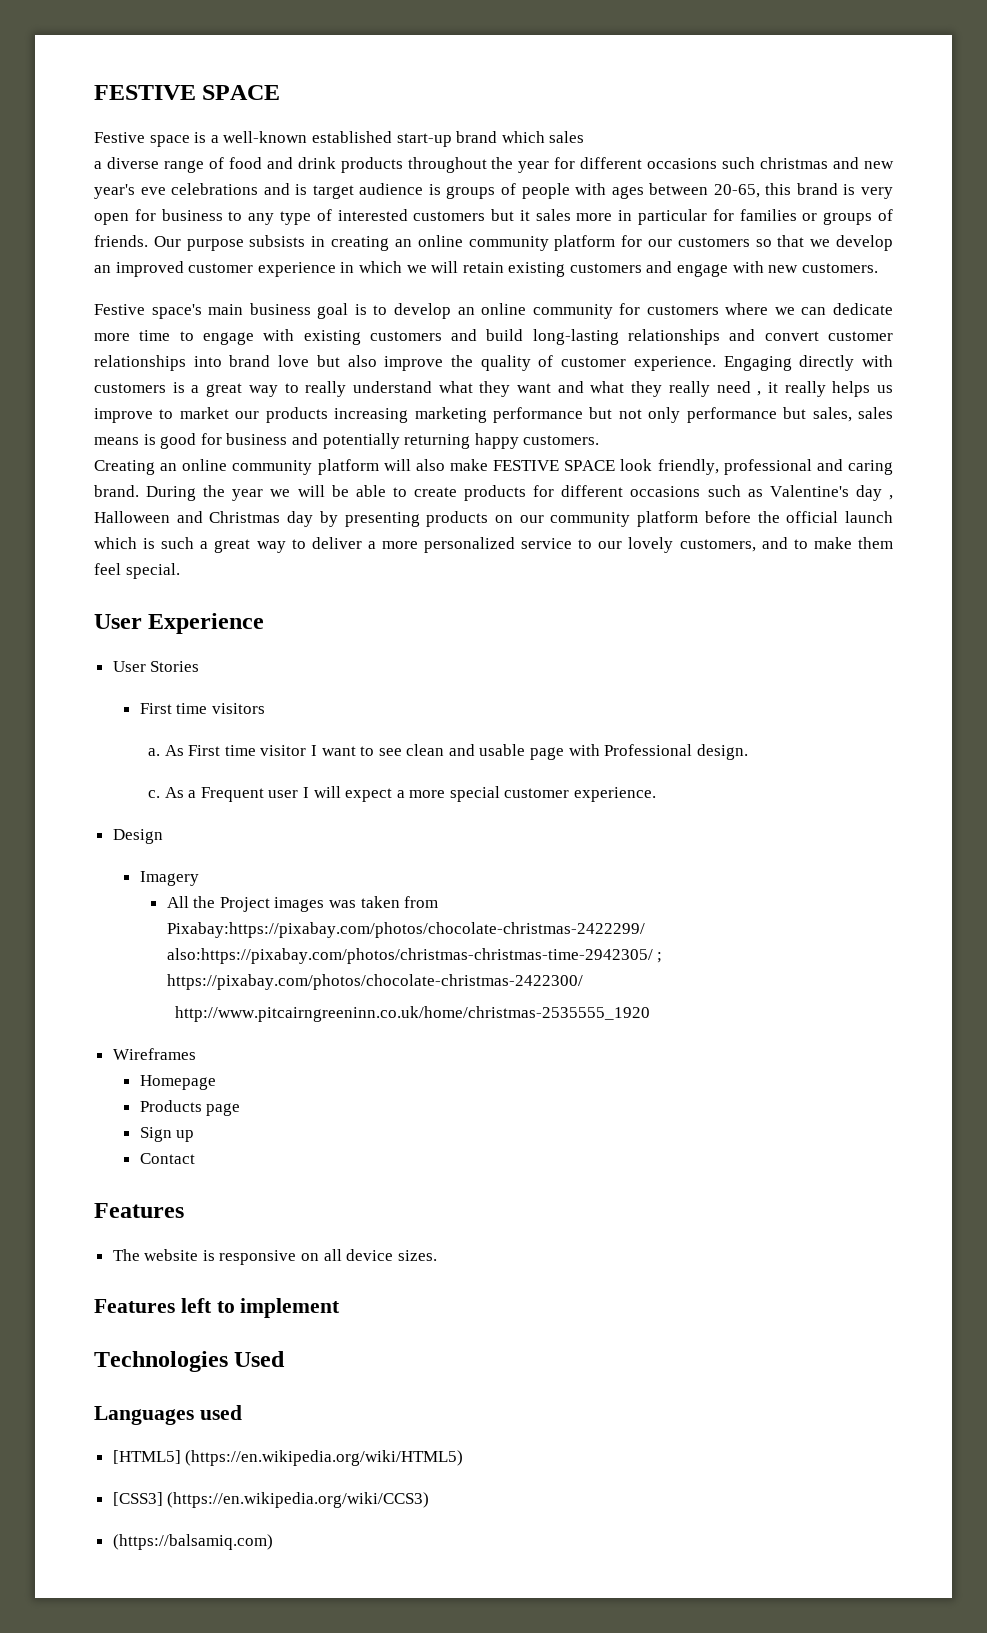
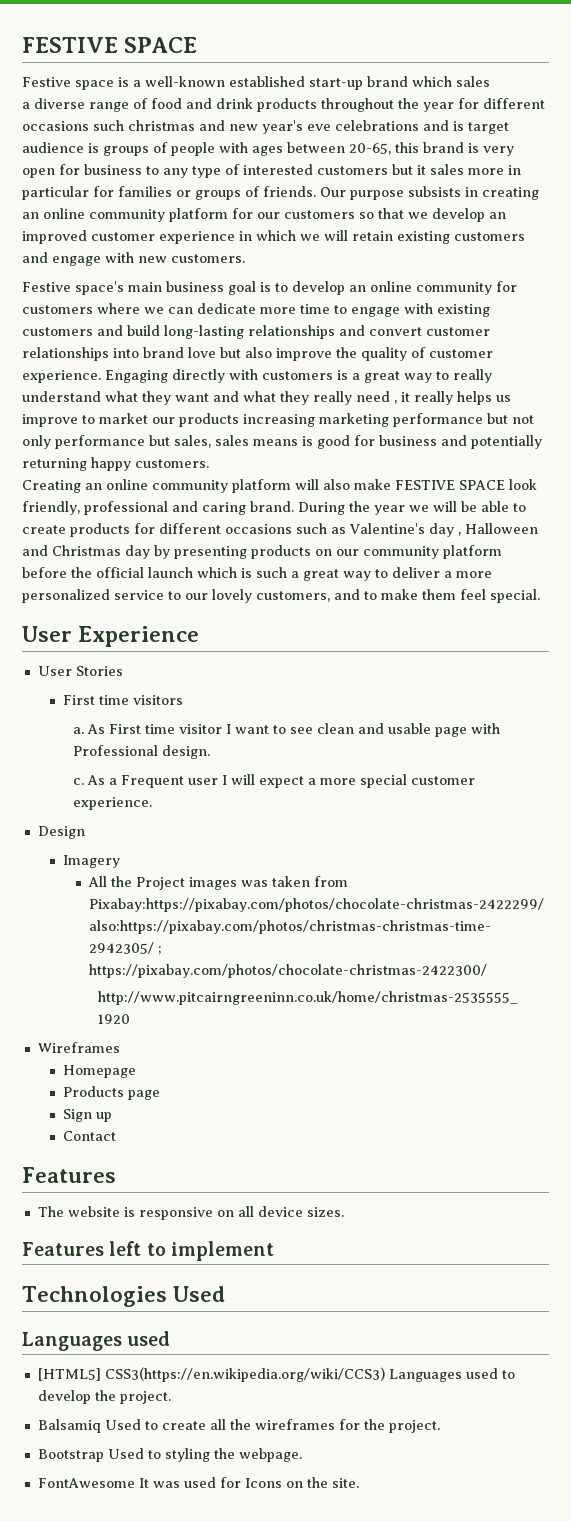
[185,1450,464,1466] [112,1492,430,1508] [112,1534,273,1550] (https://en.wikipedia.org/wiki/HTML5) // [CSS3] (https://en.wikipedia.org/wiki/CCS3) // (https://balsamiq.com) -> [104,1367,515,1382] [37,1390,171,1404] [37,1419,440,1433] [37,1448,302,1462] [37,1477,359,1488] CSS3(https://en.wikipedia.org/wiki/CCS3) Languages used to develop the project. // Balsamiq Used to create all the wireframes for the project. // Bootstrap Used to styling the webpage. // FontAwesome It was used for Icons on the site.

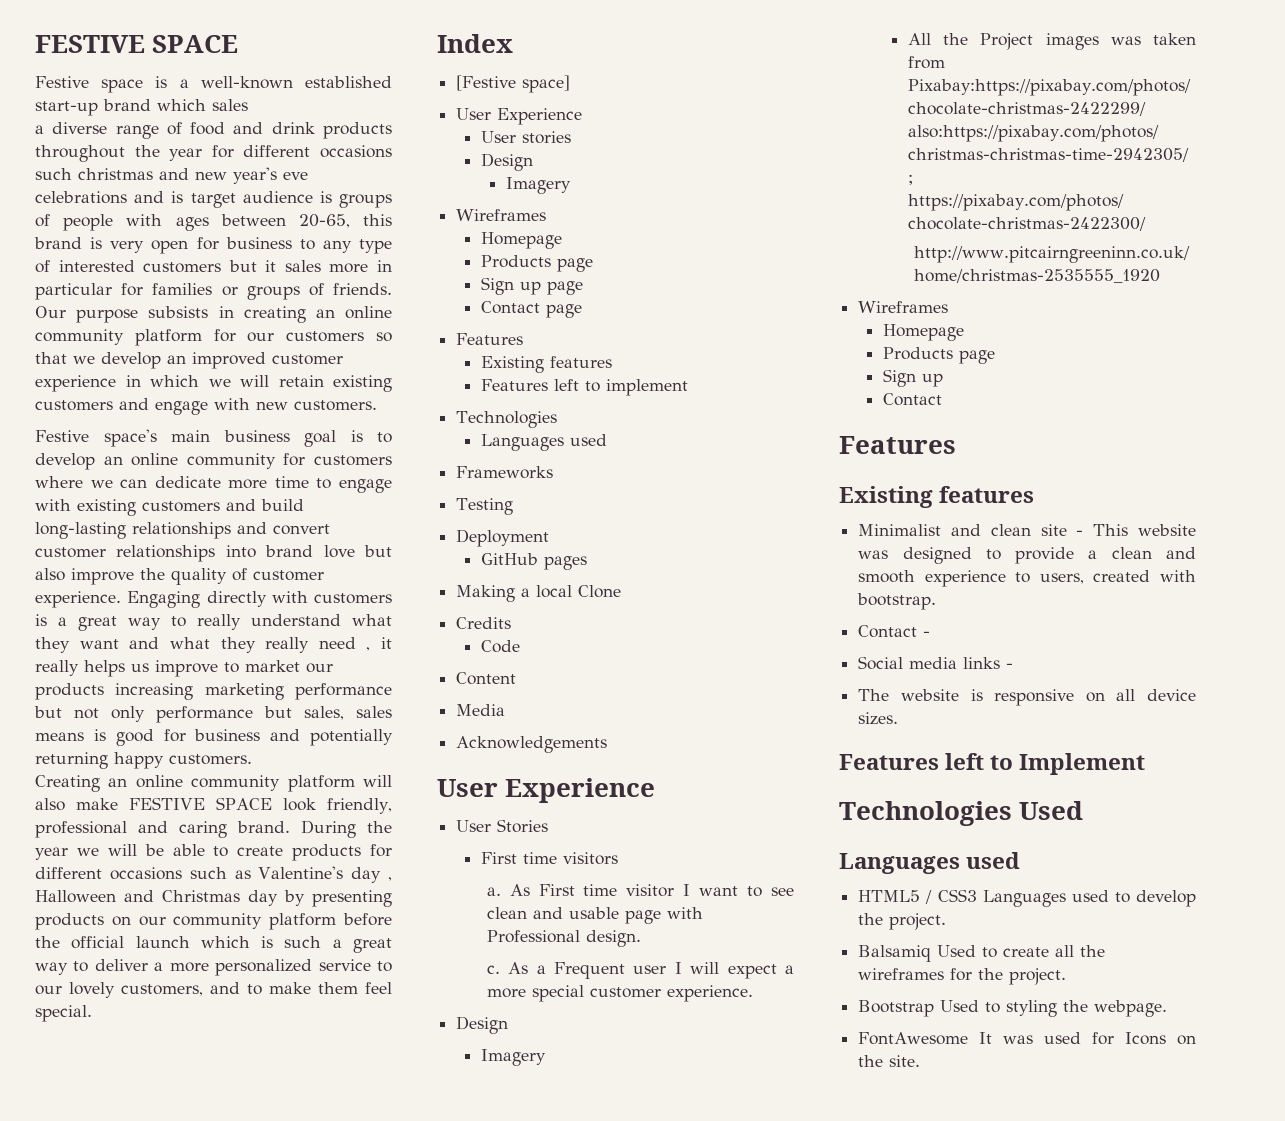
(540, 596) none -> [437,34,513,53] [456,75,571,93] [456,108,583,125] [481,131,572,144] [481,153,534,171] [505,177,571,194] [456,209,547,221] [481,232,563,249] [481,255,594,272] [481,277,584,295] [481,301,583,318] [456,333,524,345] [481,356,613,373] [481,379,689,396] [456,411,558,428] [481,434,608,451] [456,466,554,479] [456,498,514,515] [456,529,550,547] [481,553,588,570] [456,585,622,602] [456,617,512,629] [481,640,521,653] [456,672,517,685] [456,704,506,716] [456,736,608,753] // Index // [Festive space] // User Experience // User stories // Design // Imagery // Wireframes // Homepage // Products page // Sign up page // Contact page // Features // Existing features // Features left to implement // Technologies // Languages used // Frameworks // Testing // Deployment // GitHub pages // Making a local Clone // Credits // Code // Content // Media // Acknowledgements
(116, 1175) none -> [839,486,1035,508] [858,524,1196,536] [858,547,1196,564] [858,570,1196,587] [857,593,937,610] [858,625,931,638] [858,656,1014,670] // Existing features // Minimalist and clean site - This website was designed to provide a clean and smooth experience to users, created with bootstrap. // Contact - // Social media links -
[170,1241,274,1261] implement -> [1019,753,1146,775] Implement
[37,1367,385,1382] [HTML5] CSS3(https://en.wikipedia.org/wiki/CCS3) -> [858,889,977,904] HTML5 / CSS3

